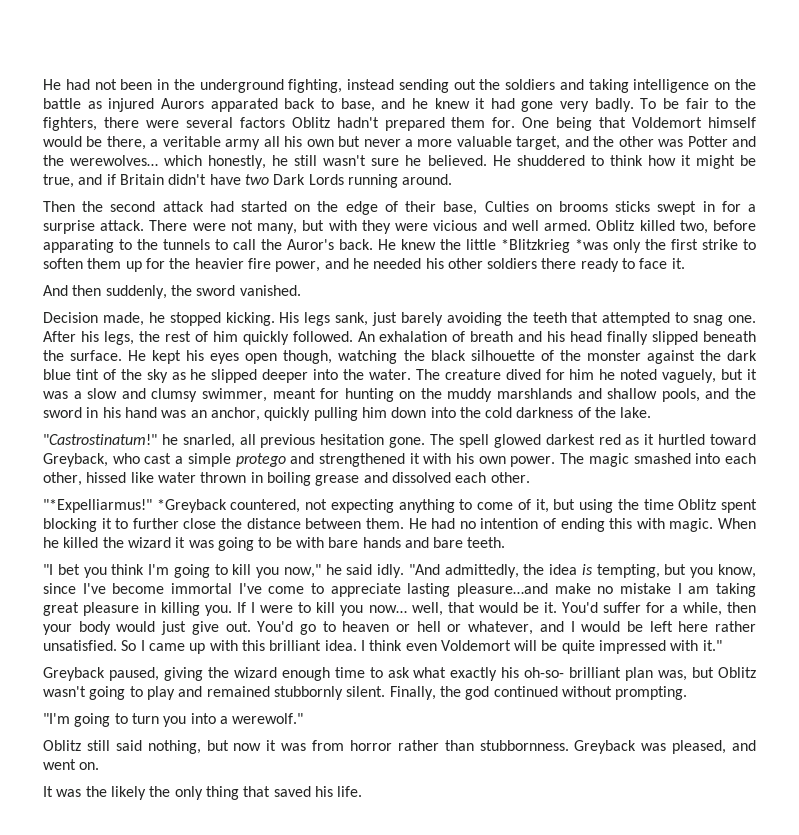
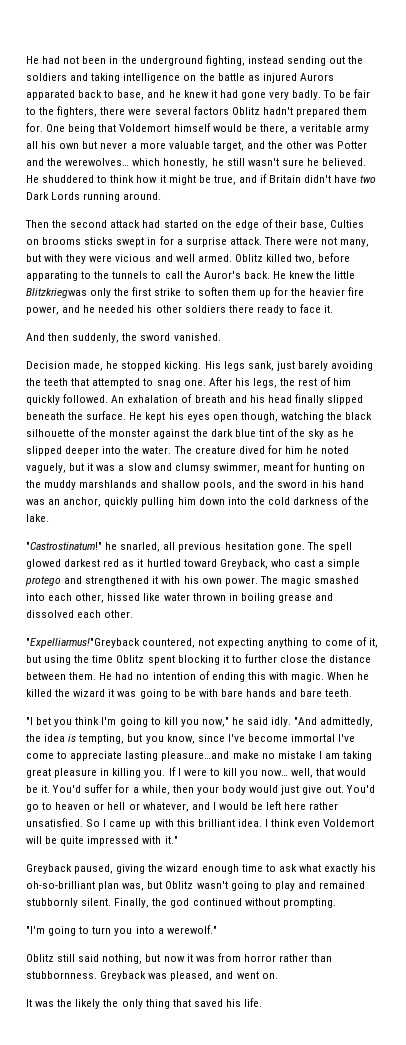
[501,239,608,253] *Blitzkrieg *was -> [26,288,87,298] Blitzkriegwas
[43,499,227,513] "*Expelliarmus!" *Greyback -> [26,638,140,648] "Expelliarmus!"Greyback
[524,667,622,678] oh-so- brilliant -> [26,881,95,889] oh-so-brilliant

